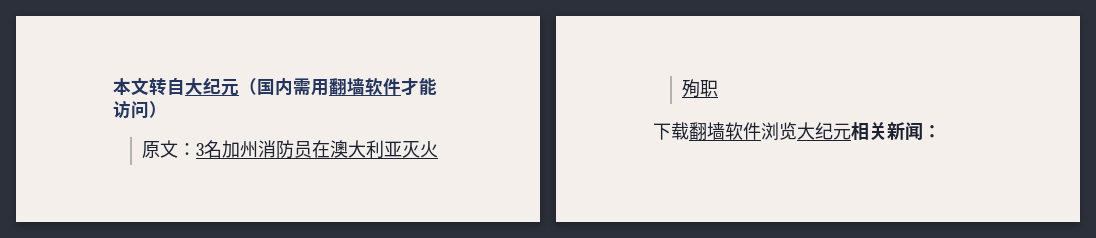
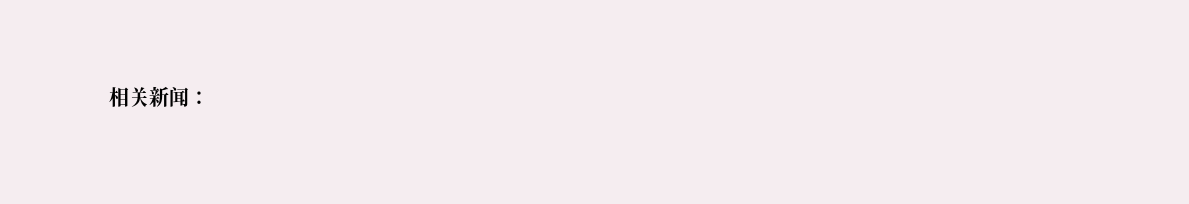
[113,77,437,96] [113,100,167,119] [142,140,439,159] [682,79,719,98] [653,122,851,140] 本文转自大纪元（国内需用翻墙软件才能访问） // 原文：3名加州消防员在澳大利亚灭火殉职 // 下载翻墙软件浏览大纪元 -> (109, 97) none

